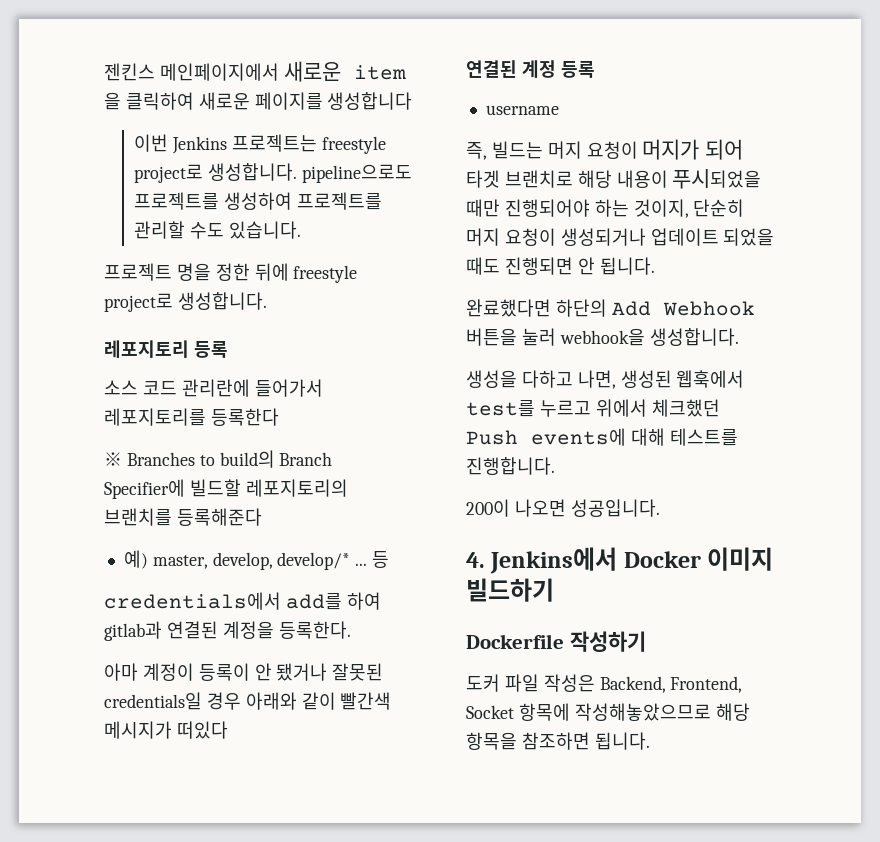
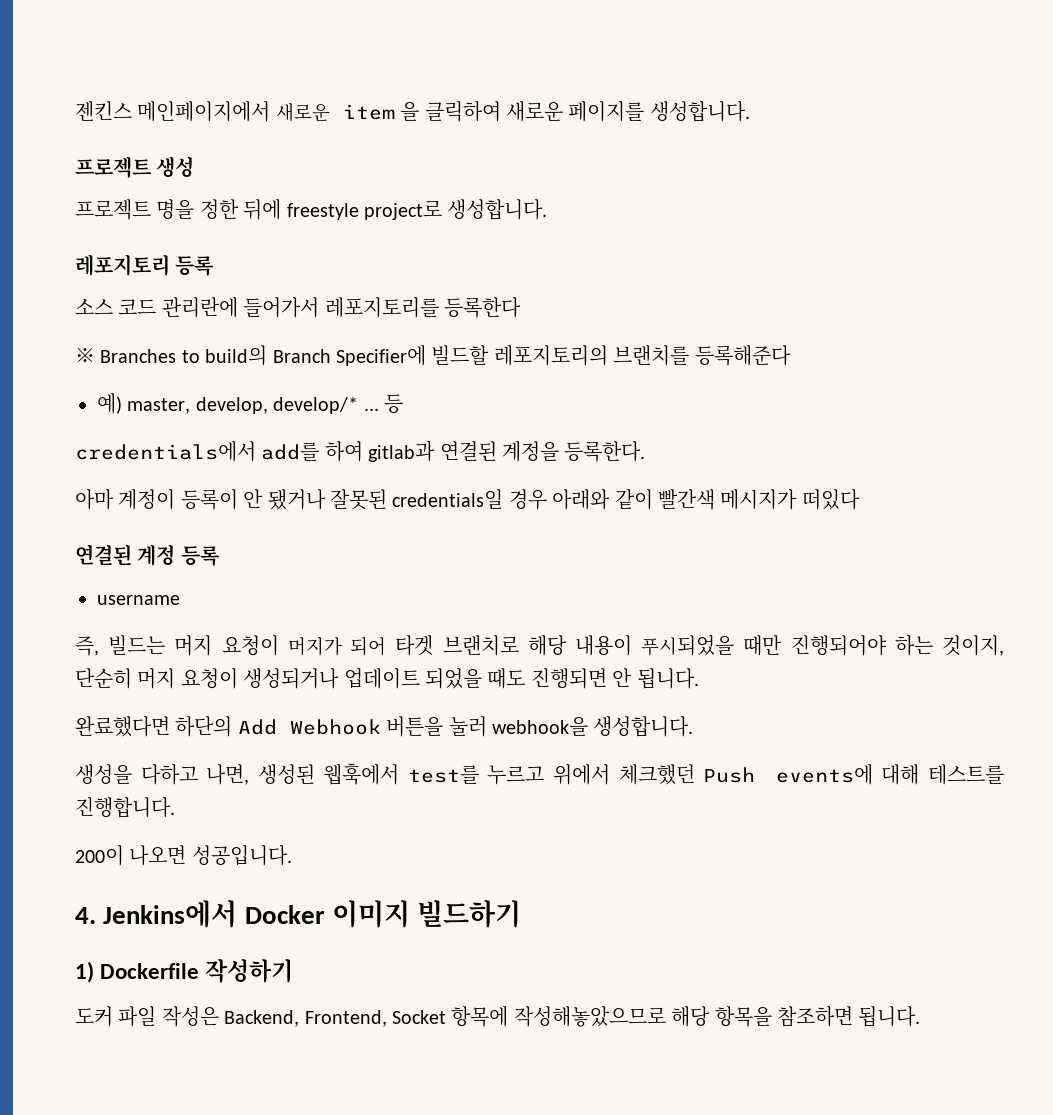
[327,92,413,110] [134,134,386,154] [134,163,412,183] [134,192,382,210] [134,221,301,239] 생성합니다 // 이번 Jenkins 프로젝트는 freestyle project로 생성합니다. pipeline으로도 프로젝트를 생성하여 프로젝트를 관리할 수도 있습니다. -> [649,101,750,122] [75,156,195,178] 생성합니다. // 프로젝트 생성
(554, 590) none -> [75,961,94,983] 1)

